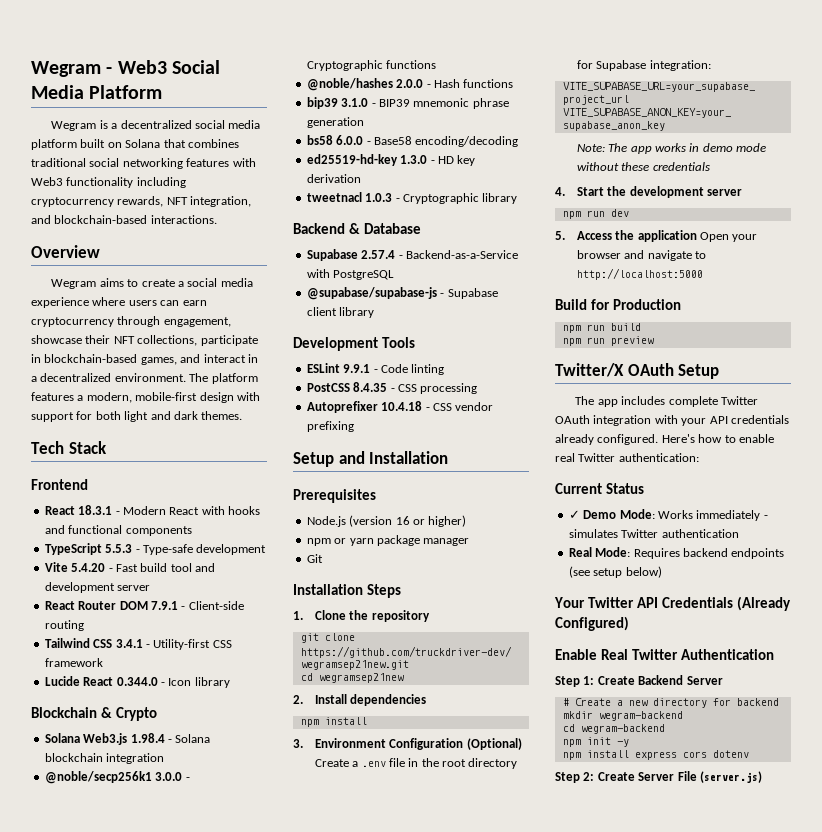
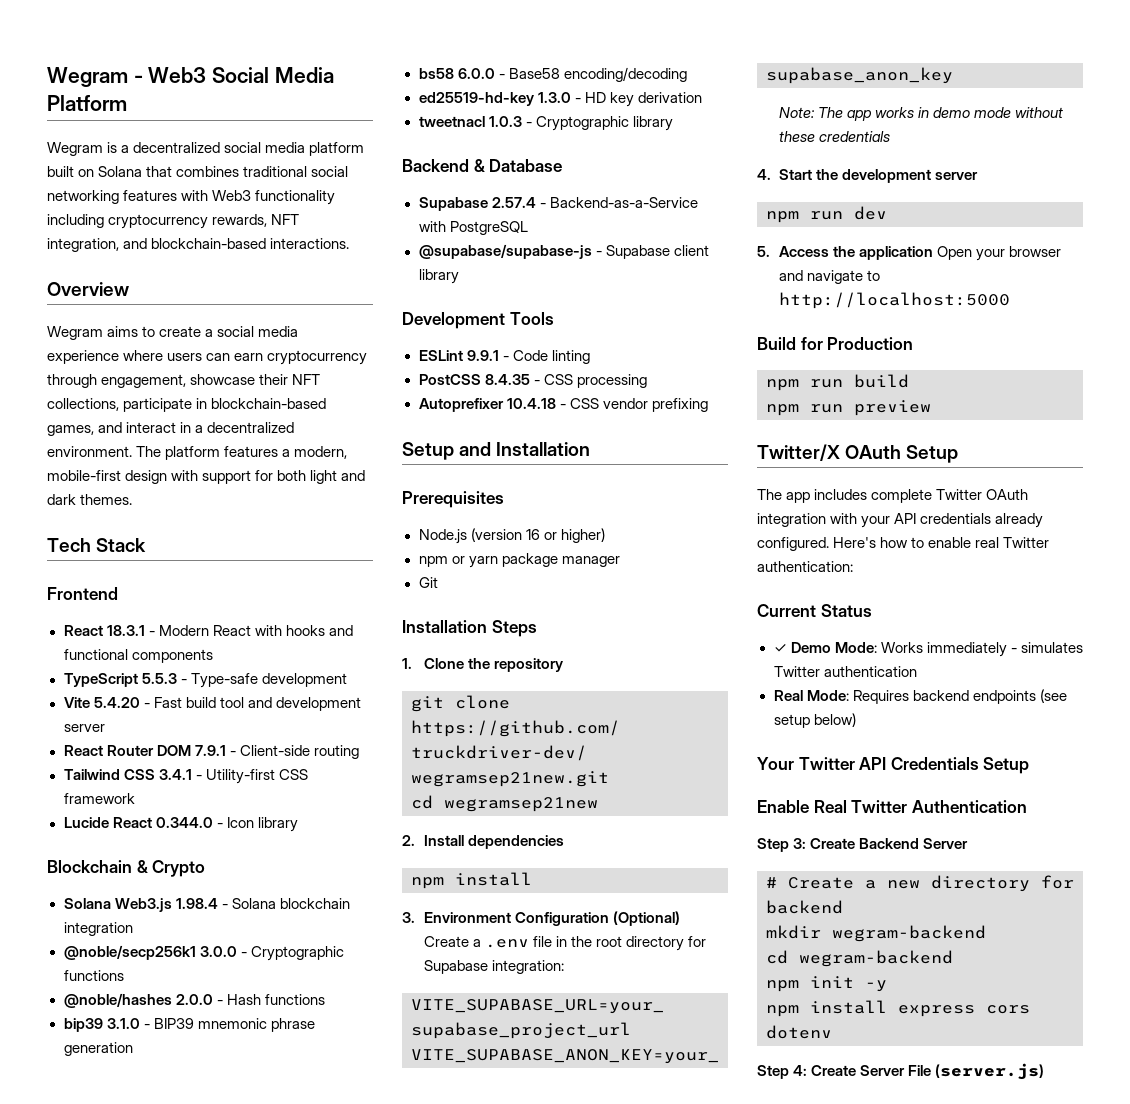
[736,596,791,611] [555,616,629,631] (Already Configured) -> [983,757,1030,774] Setup
[583,676,595,685] 1: -> [793,838,807,849] 3:
[583,772,595,781] 2: -> [793,1065,808,1076] 4:

